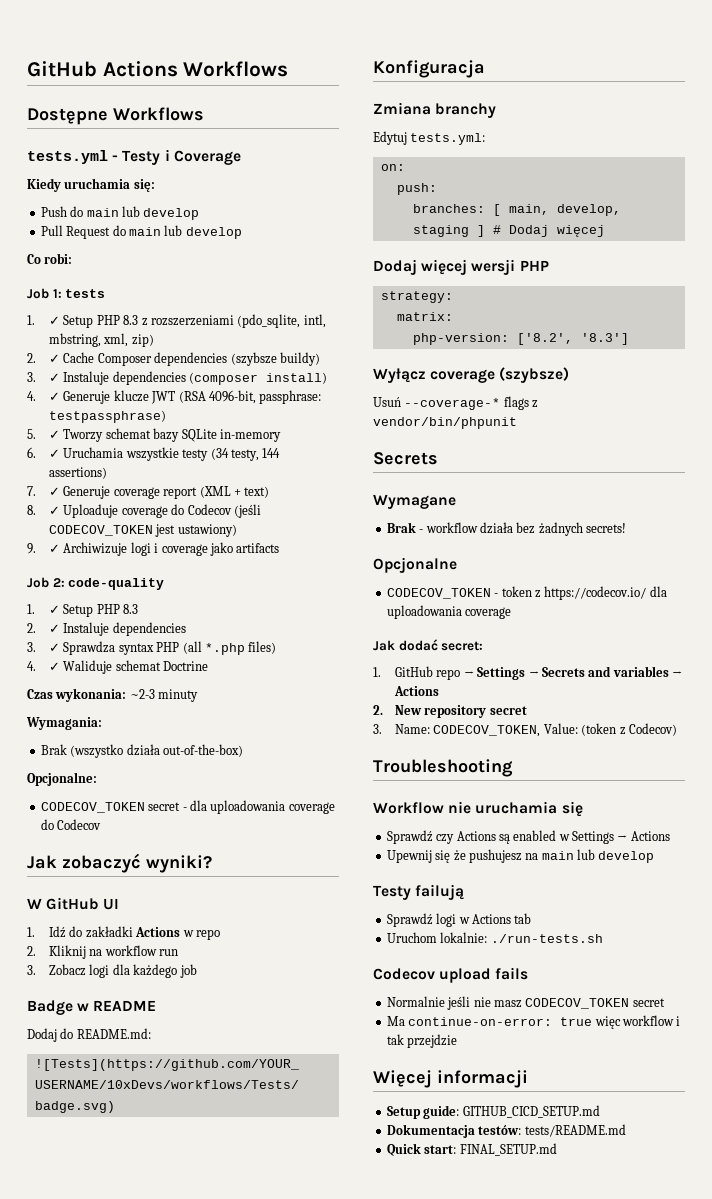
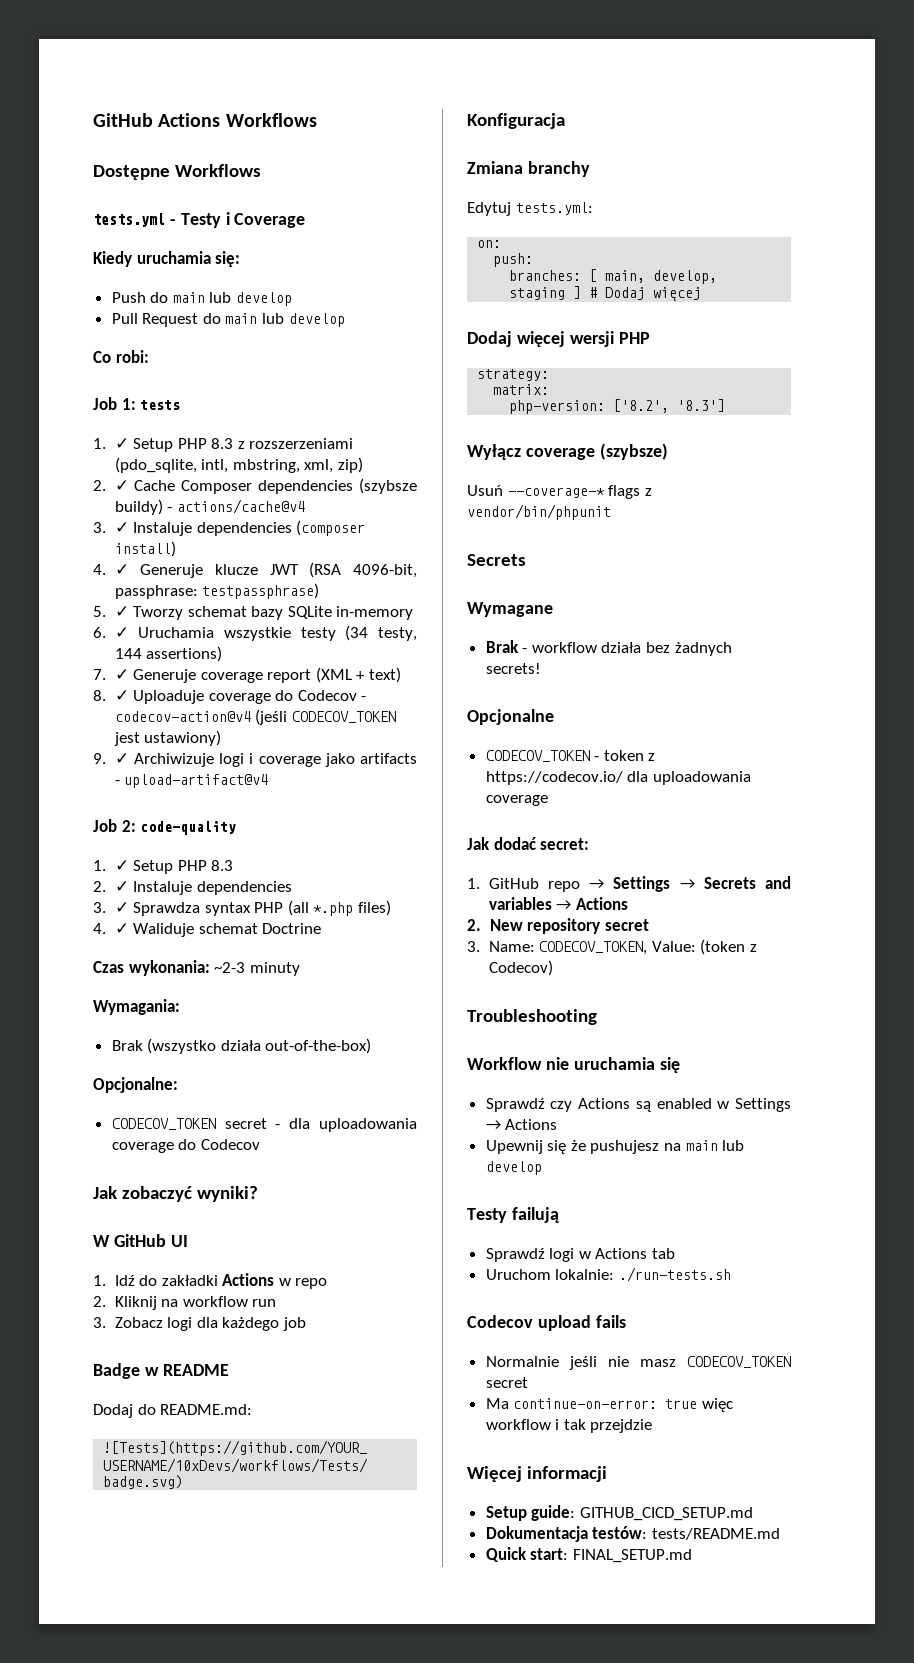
(320, 359) none -> [167,499,305,514] - actions/cache@v4
(232, 509) none -> [361,696,367,701] [114,711,251,722] - codecov-action@v4
(280, 548) none -> [114,774,269,788] - upload-artifact@v4

